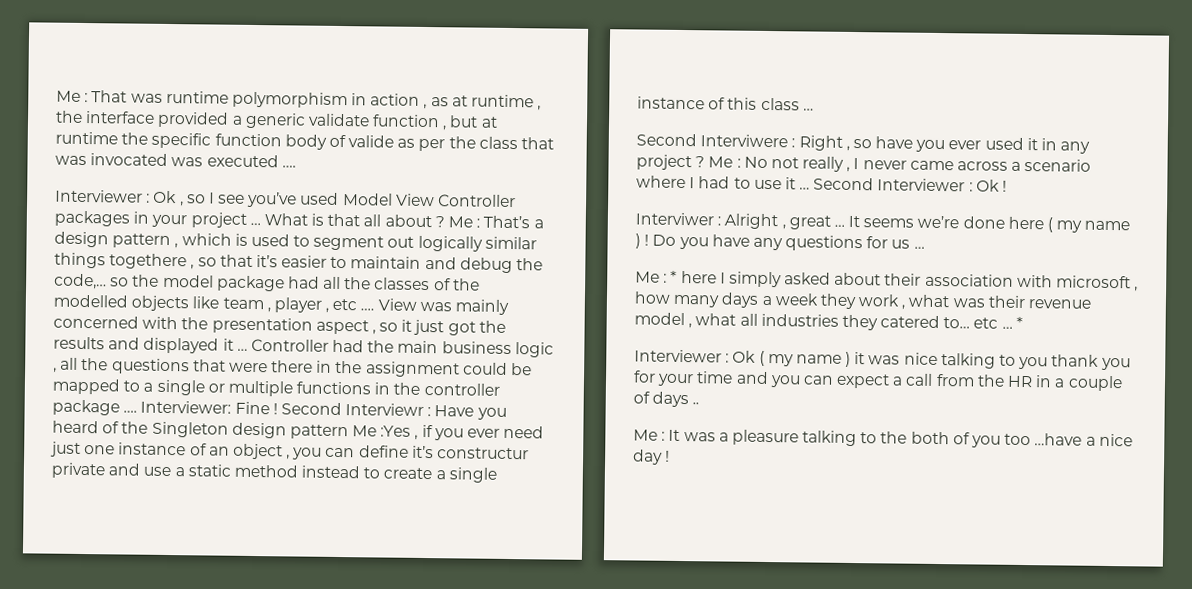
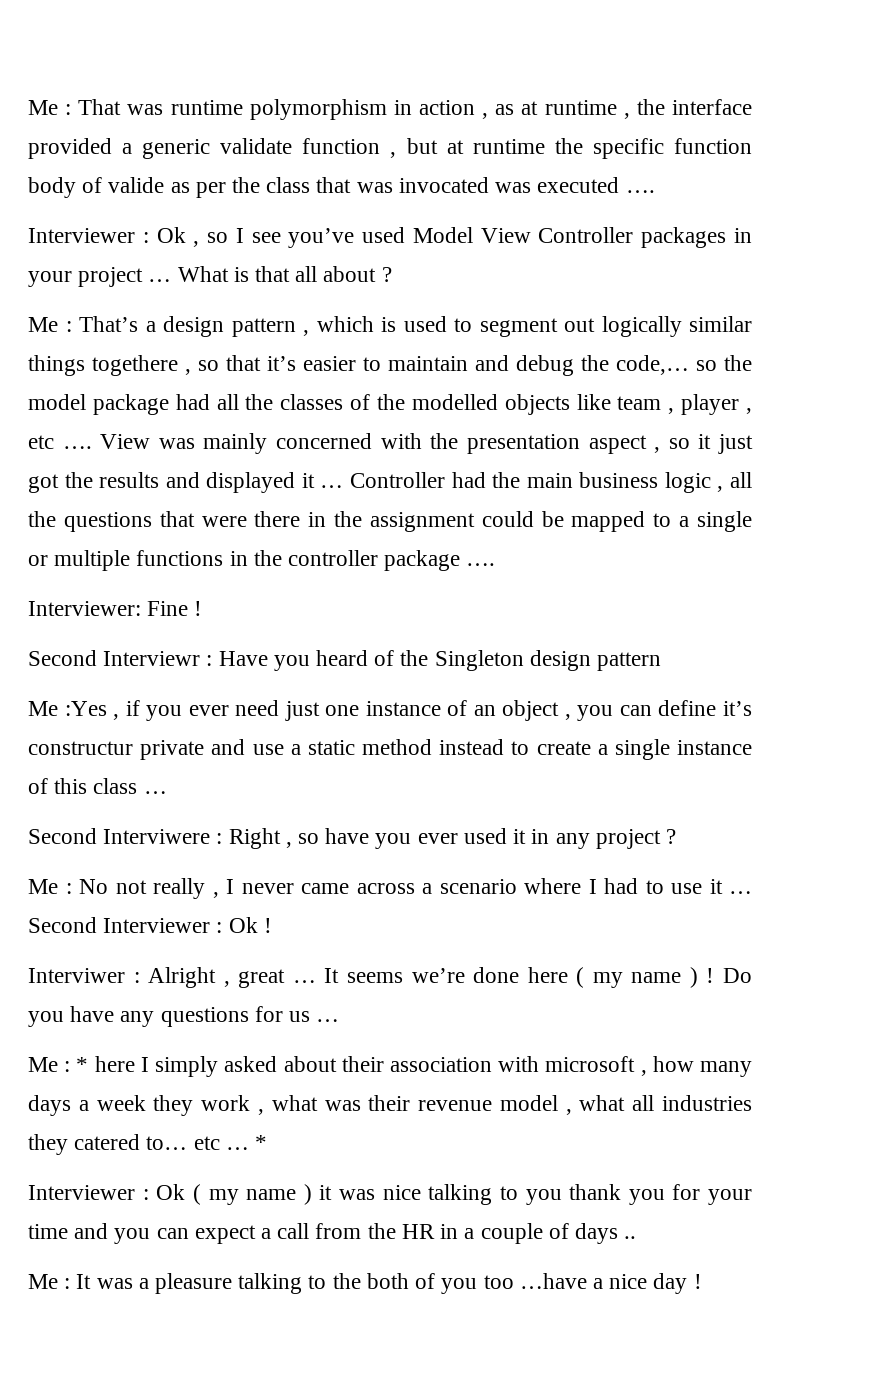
(445, 222) none -> (392, 274) //
(138, 411) none -> (496, 564) //
(278, 409) none -> (203, 608) //
(349, 432) none -> (662, 661) //
(706, 162) none -> (676, 836) //

